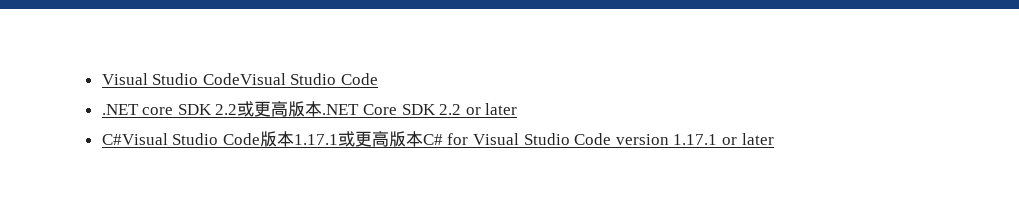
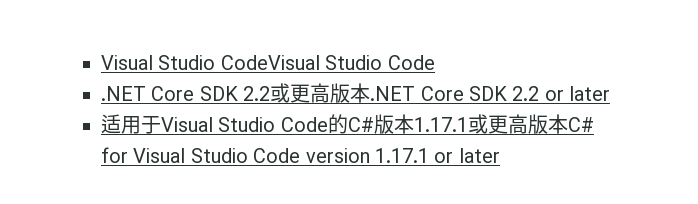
[142,107,174,115] core -> [151,86,195,101] Core
[101,133,260,145] C#Visual Studio Code -> [101,114,374,134] 适用于Visual Studio Code的C#

